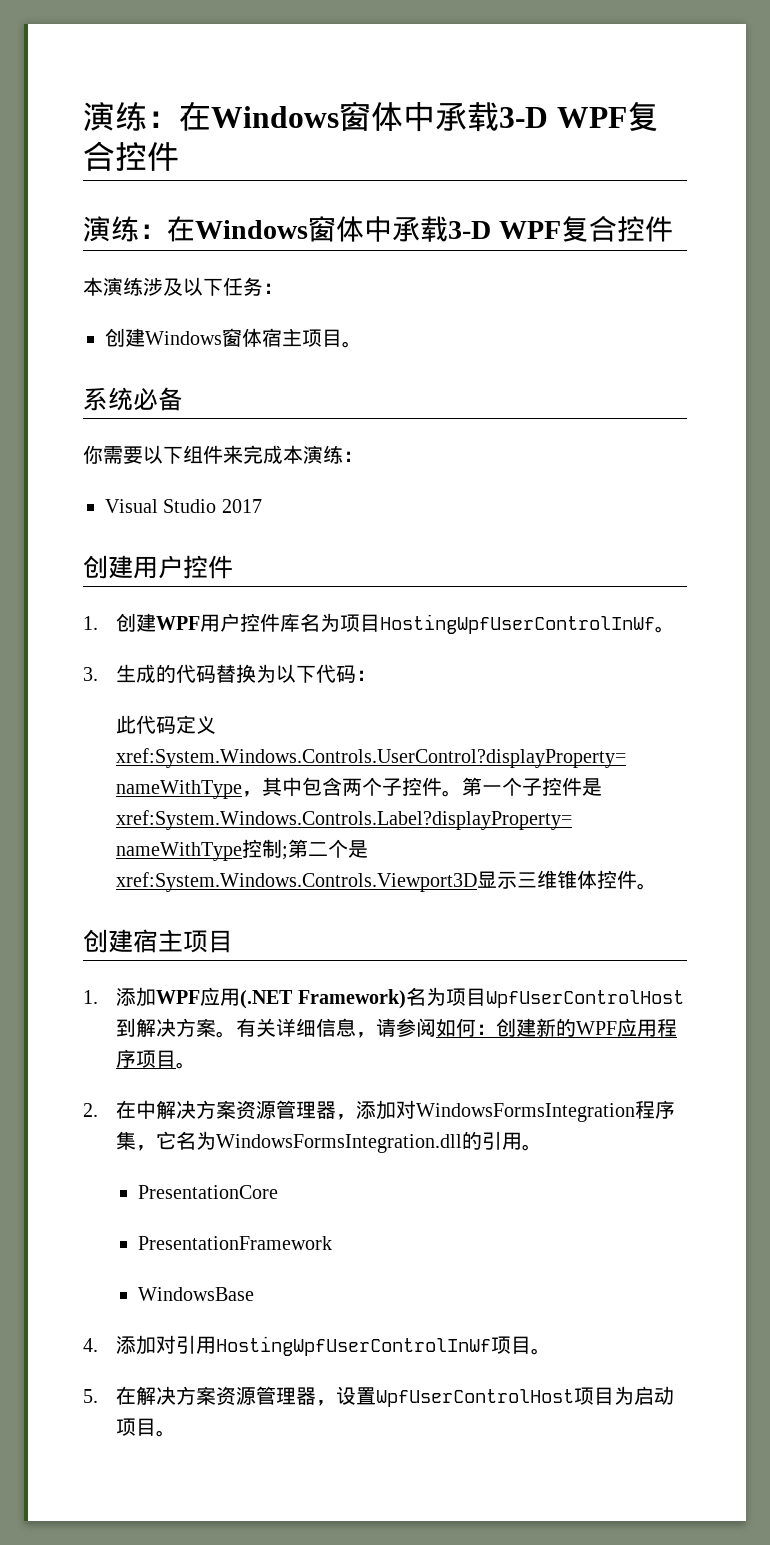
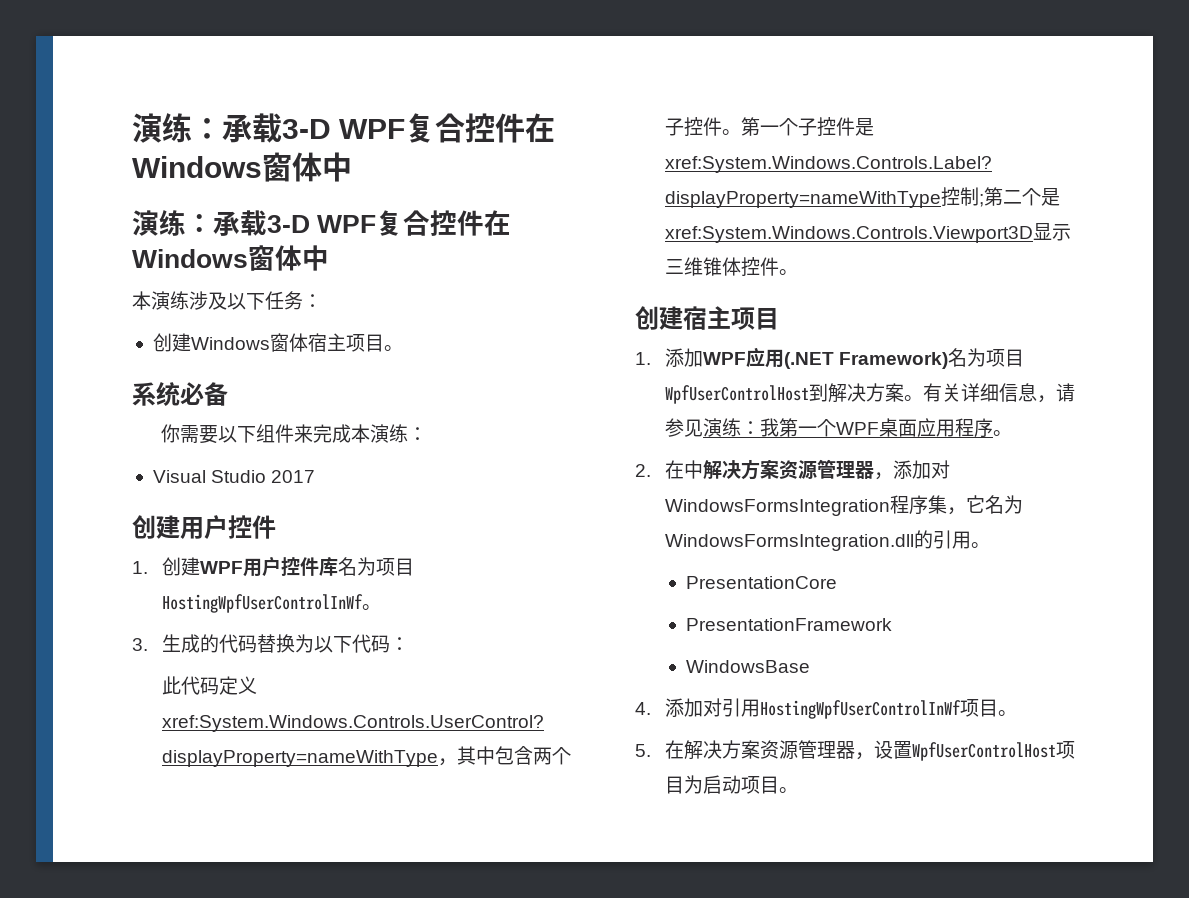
[83,101,659,132] [83,141,179,171] [83,216,673,242] 演练：在Windows窗体中承载3-D WPF复合控件 // 演练：在Windows窗体中承载3-D WPF复合控件 -> [132,113,556,143] [132,152,352,182] [132,210,512,236] [132,245,329,271] 演练：承载3-D WPF复合控件在Windows窗体中 // 演练：承载3-D WPF复合控件在Windows窗体中
[416,1018,618,1037] 阅如何：创建新的WPF -> [684,418,918,437] 见演练：我第一个WPF桌面
[136,1050,177,1068] 项目 -> (994, 428) none

